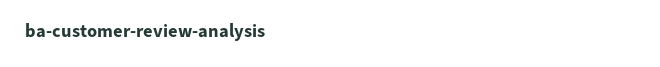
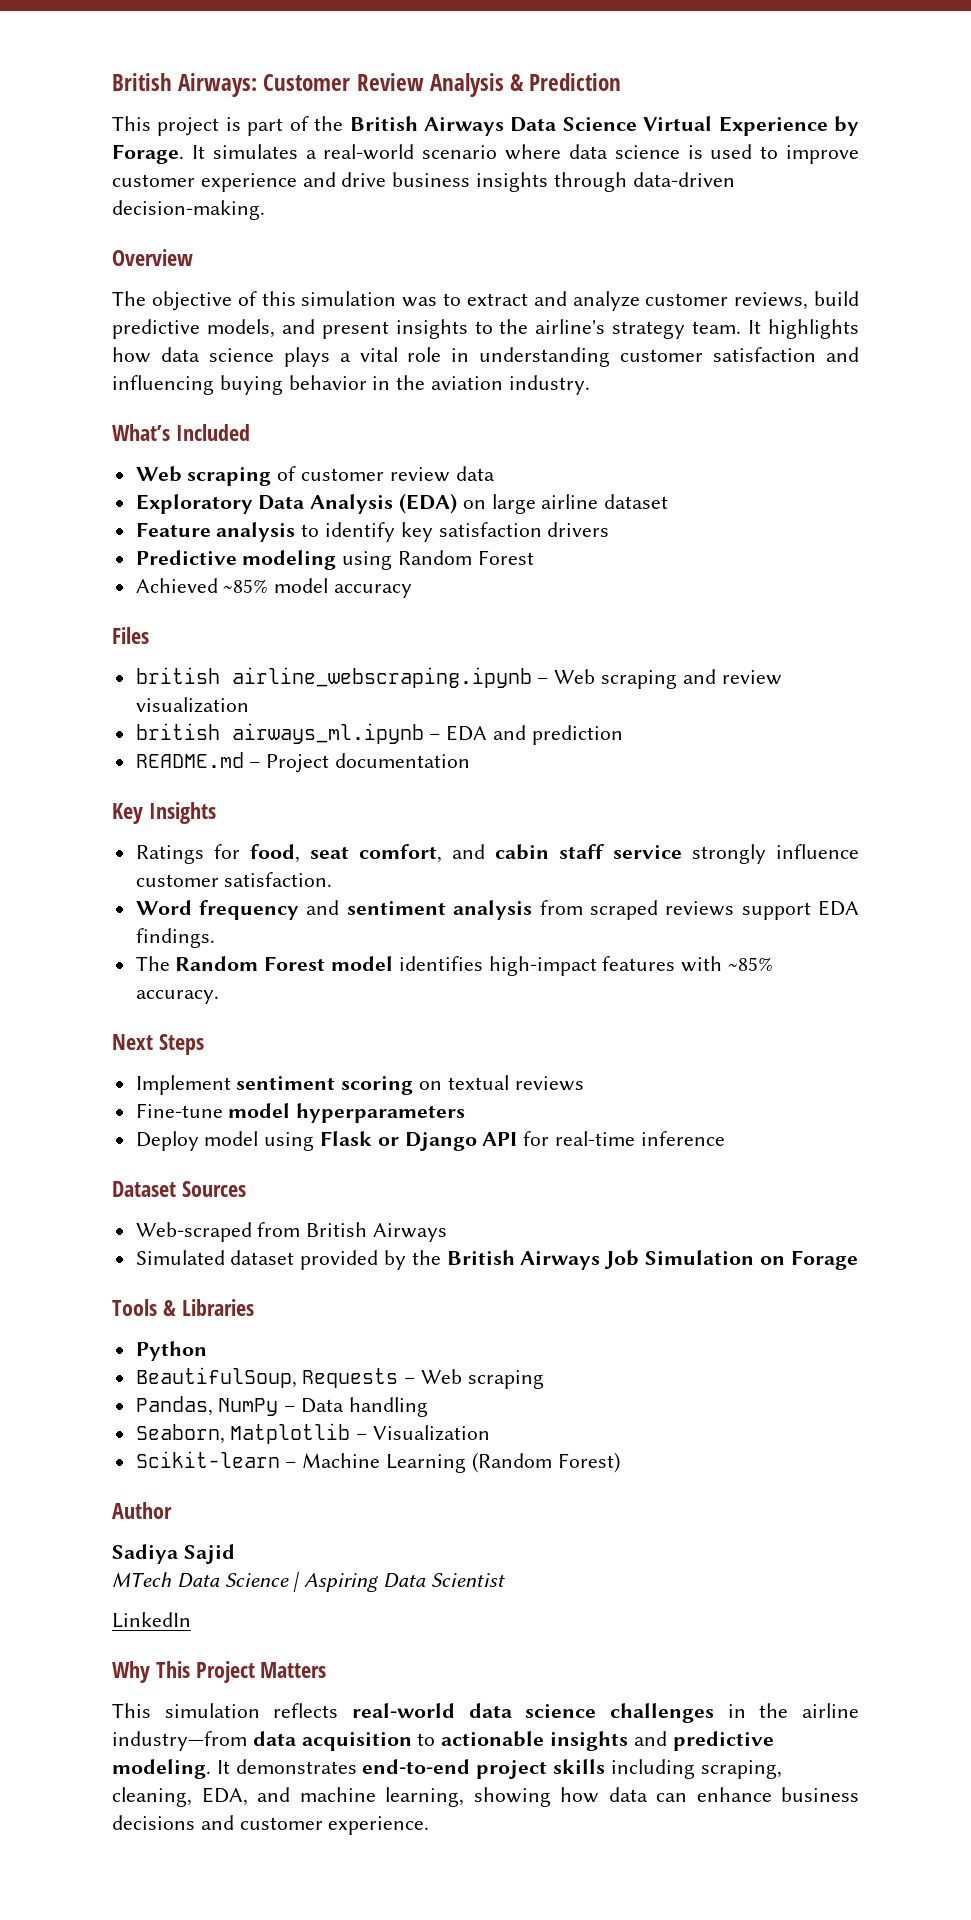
[25,23,265,41] ba-customer-review-analysis -> [112,73,622,97] [112,116,859,136] [112,144,859,164] [112,172,735,192] [112,200,265,220] [112,249,193,266] [112,291,859,311] [112,319,860,339] [112,347,859,367] [112,375,590,395] [112,424,250,441] [135,466,495,486] [135,493,669,514] [135,522,610,542] [135,550,534,570] [135,578,413,598] [112,627,149,644] [135,667,782,689] [135,697,249,713] [135,723,623,745] [135,752,471,773] [112,802,216,824] [135,844,859,864] [135,872,333,887] [135,900,860,920] [135,928,215,948] [135,956,774,976] [135,990,219,1004] [112,1034,204,1055] [135,1075,584,1095] [135,1103,466,1123] [135,1131,725,1151] [112,1181,246,1197] [135,1222,448,1242] [135,1250,858,1270] [112,1299,254,1316] [135,1341,207,1361] [135,1367,544,1389] [135,1396,428,1417] [135,1423,491,1444] [135,1451,620,1473] [112,1502,172,1519] [112,1544,235,1564] [112,1572,505,1592] [112,1612,191,1628] [112,1661,327,1683] [112,1703,859,1723] [112,1731,774,1751] [112,1759,782,1779] [112,1787,859,1807] [112,1815,430,1835] British Airways: Customer Review Analysis & Prediction // This project is part of the British Airways Data Science Virtual Experience by Forage. It simulates a real-world scenario where data science is used to improve customer experience and drive business insights through data-driven decision-making. // Overview // The objective of this simulation was to extract and analyze customer reviews, build predictive models, and present insights to the airline's strategy team. It highlights how data science plays a vital role in understanding customer satisfaction and influencing buying behavior in the aviation industry. // What’s Included // Web scraping of customer review data // Exploratory Data Analysis (EDA) on large airline dataset // Feature analysis to identify key satisfaction drivers // Predictive modeling using Random Forest // Achieved ~85% model accuracy // Files // british airline_webscraping.ipynb – Web scraping and review visualization // british airways_ml.ipynb – EDA and prediction // README.md – Project documentation // Key Insights // Ratings for food, seat comfort, and cabin staff service strongly influence customer satisfaction. // Word frequency and sentiment analysis from scraped reviews support EDA findings. // The Random Forest model identifies high-impact features with ~85% accuracy. // Next Steps // Implement sentiment scoring on textual reviews // Fine-tune model hyperparameters // Deploy model using Flask or Django API for real-time inference // Dataset Sources // Web-scraped from British Airways // Simulated dataset provided by the British Airways Job Simulation on Forage // Tools & Libraries // Python // BeautifulSoup, Requests – Web scraping // Pandas, NumPy – Data handling // Seaborn, Matplotlib – Visualization // Scikit-learn – Machine Learning (Random Forest) // Author // Sadiya Sajid // MTech Data Science | Aspiring Data Scientist // LinkedIn // Why This Project Matters // This simulation reflects real-world data science challenges in the airline industry—from data acquisition to actionable insights and predictive modeling. It demonstrates end-to-end project skills including scraping, cleaning, EDA, and machine learning, showing how data can enhance business decisions and customer experience.

